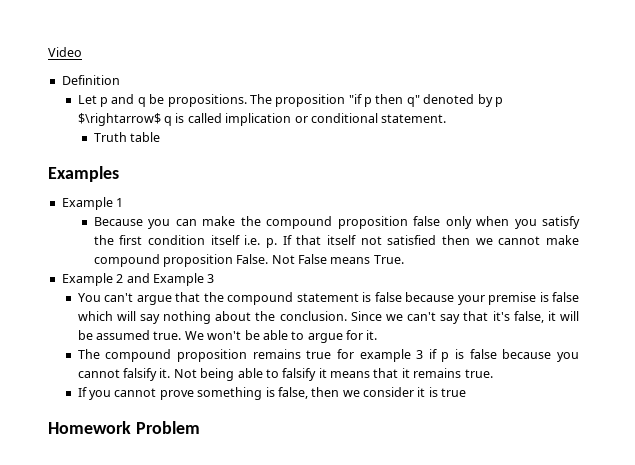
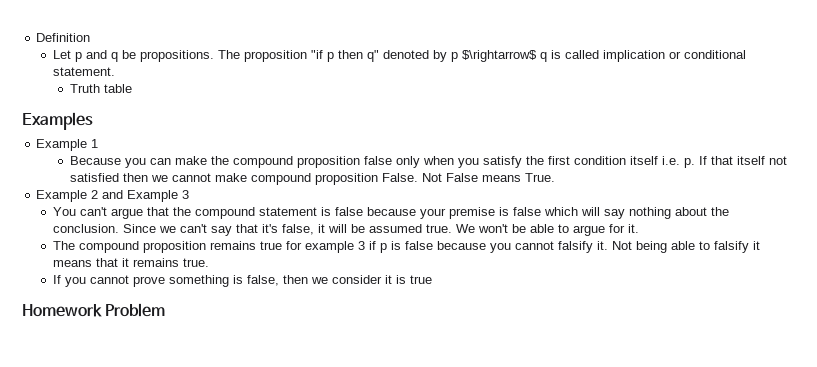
[48,47,82,57] Video // -> (36, 37) none

